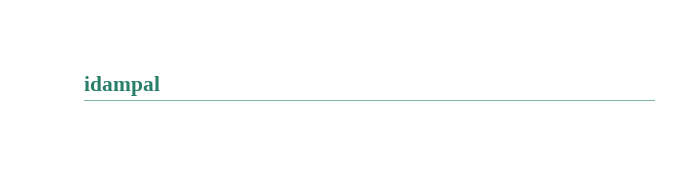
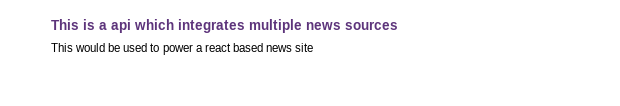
[84,76,160,96] idampal -> [51,19,398,33] [51,43,314,55] This is a api which integrates multiple news sources // This would be used to power a react based news site

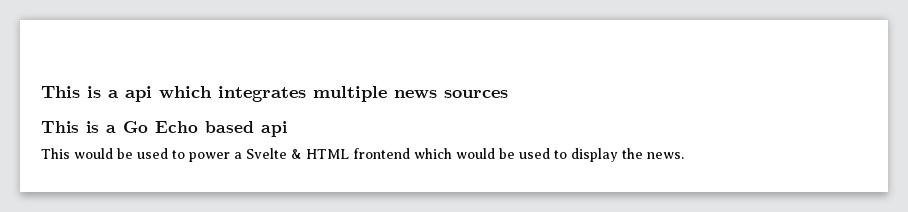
(398, 25) none -> [41,121,287,137] // This is a Go Echo based api
[204,43,314,52] react based news site -> [246,148,684,162] Svelte & HTML frontend which would be used to display the news.

